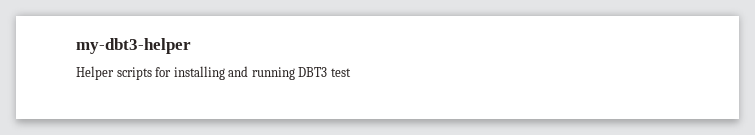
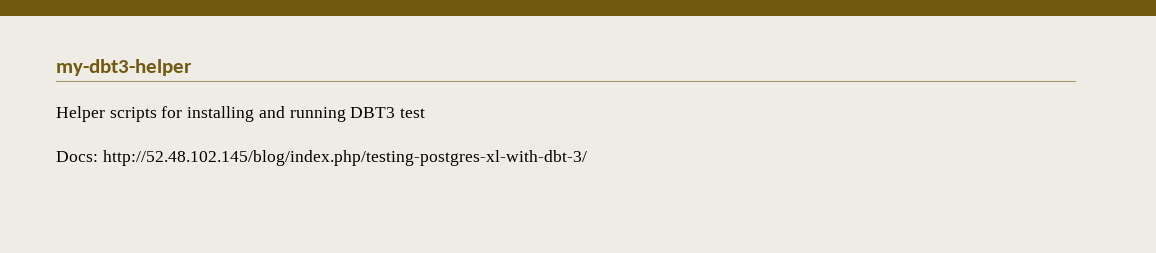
(351, 72) none -> [56,150,587,166] // Docs: http://52.48.102.145/blog/index.php/testing-postgres-xl-with-dbt-3/

